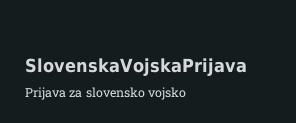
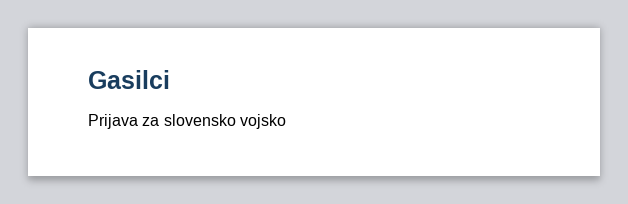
[25,58,247,76] SlovenskaVojskaPrijava -> [88,70,170,89] Gasilci

